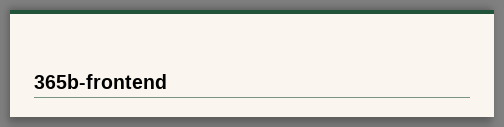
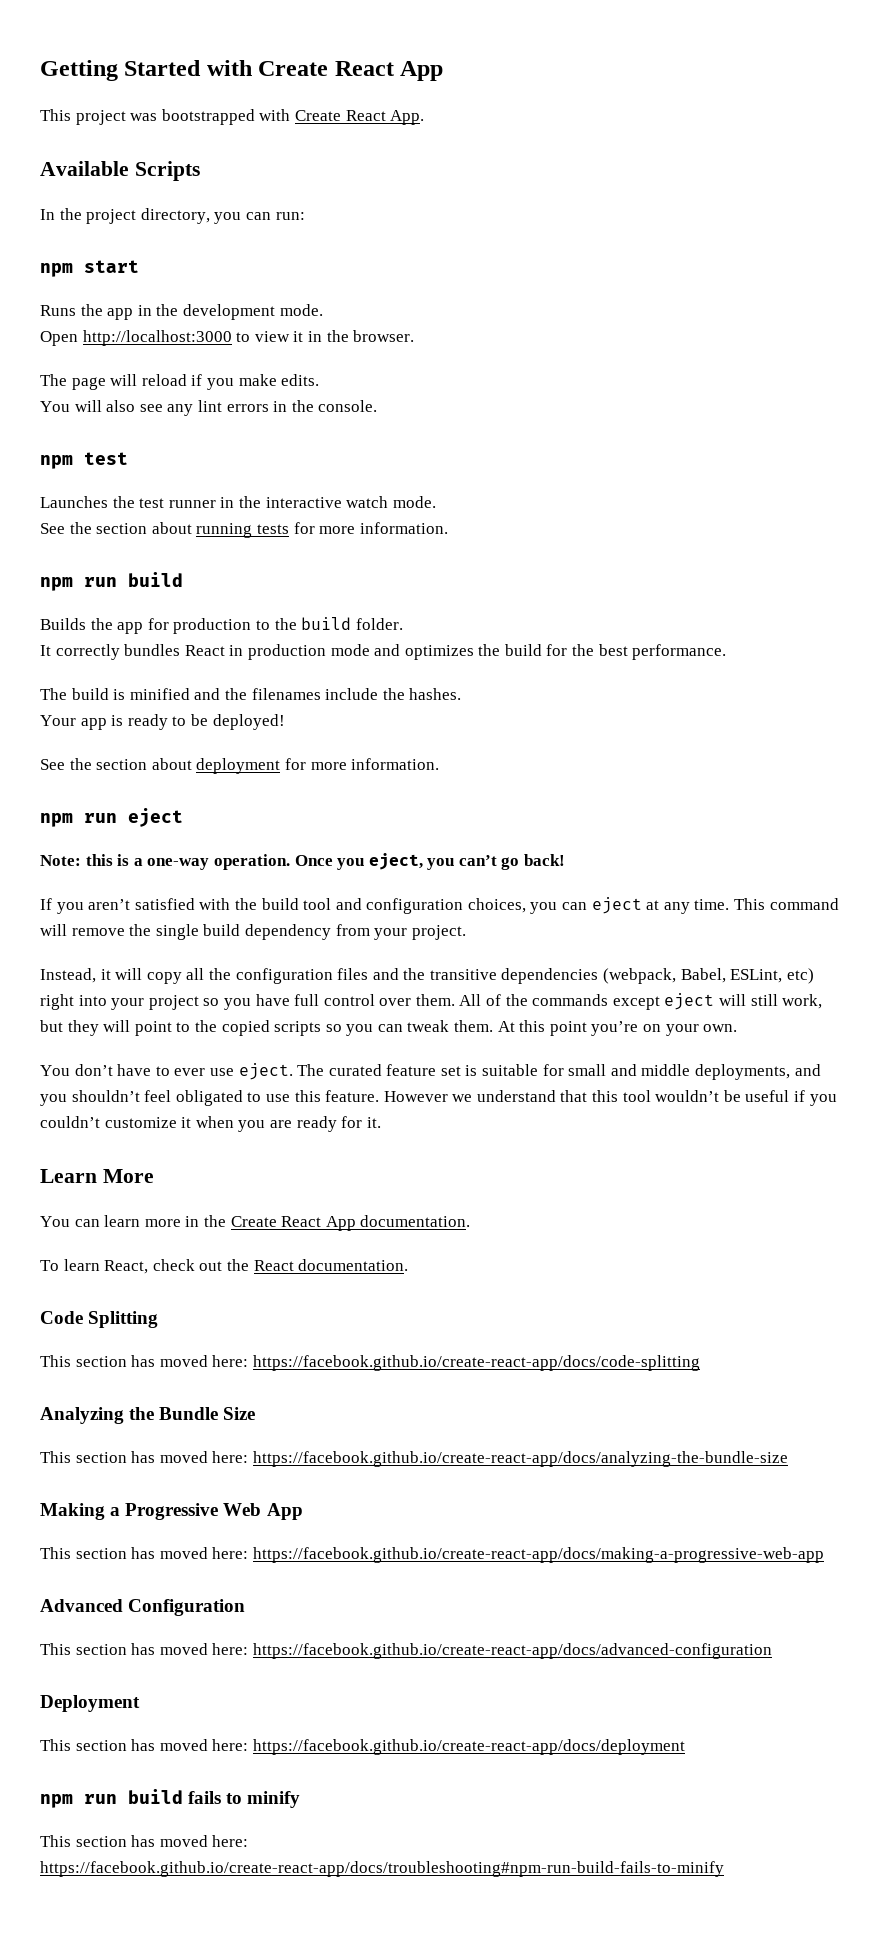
[34,74,167,89] 365b-frontend -> [40,60,444,81] [40,109,425,125] [40,161,200,181] [40,208,305,224] [40,260,139,277] [40,304,323,320] [40,330,415,346] [40,374,320,390] [40,400,378,416] [40,452,128,469] [40,496,436,508] [40,522,448,538] [40,572,183,591] [40,617,403,634] [40,644,727,660] [40,688,462,700] [40,714,285,730] [40,758,440,774] [40,808,183,827] [40,853,566,870] [40,897,839,914] [40,924,466,940] [40,968,814,984] [40,993,823,1010] [40,1020,738,1036] [40,1063,821,1080] [40,1090,837,1106] [40,1116,381,1132] [40,1169,154,1183] [40,1215,471,1231] [40,1259,409,1274] [40,1311,159,1328] [40,1355,700,1371] [40,1407,256,1424] [40,1451,788,1467] [40,1503,303,1520] [40,1547,824,1563] [40,1599,246,1616] [40,1643,772,1659] [40,1695,140,1712] [40,1739,685,1755] [40,1789,301,1808] [40,1835,249,1847] [40,1861,724,1877] Getting Started with Create React App // This project was bootstrapped with Create React App. // Available Scripts // In the project directory, you can run: // npm start // Runs the app in the development mode. // Open http://localhost:3000 to view it in the browser. // The page will reload if you make edits. // You will also see any lint errors in the console. // npm test // Launches the test runner in the interactive watch mode. // See the section about running tests for more information. // npm run build // Builds the app for production to the build folder. // It correctly bundles React in production mode and optimizes the build for the best performance. // The build is minified and the filenames include the hashes. // Your app is ready to be deployed! // See the section about deployment for more information. // npm run eject // Note: this is a one-way operation. Once you eject, you can’t go back! // If you aren’t satisfied with the build tool and configuration choices, you can eject at any time. This command will remove the single build dependency from your project. // Instead, it will copy all the configuration files and the transitive dependencies (webpack, Babel, ESLint, etc) right into your project so you have full control over them. All of the commands except eject will still work, but they will point to the copied scripts so you can tweak them. At this point you’re on your own. // You don’t have to ever use eject. The curated feature set is suitable for small and middle deployments, and you shouldn’t feel obligated to use this feature. However we understand that this tool wouldn’t be useful if you couldn’t customize it when you are ready for it. // Learn More // You can learn more in the Create React App documentation. // To learn React, check out the React documentation. // Code Splitting // This section has moved here: https://facebook.github.io/create-react-app/docs/code-splitting // Analyzing the Bundle Size // This section has moved here: https://facebook.github.io/create-react-app/docs/analyzing-the-bundle-size // Making a Progressive Web App // This section has moved here: https://facebook.github.io/create-react-app/docs/making-a-progressive-web-app // Advanced Configuration // This section has moved here: https://facebook.github.io/create-react-app/docs/advanced-configuration // Deployment // This section has moved here: https://facebook.github.io/create-react-app/docs/deployment // npm run build fails to minify // This section has moved here: https://facebook.github.io/create-react-app/docs/troubleshooting#npm-run-build-fails-to-minify

